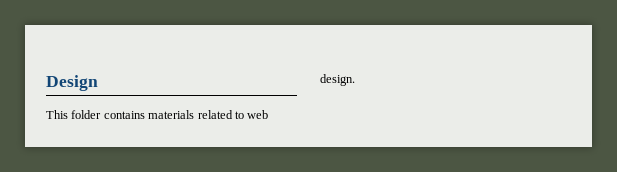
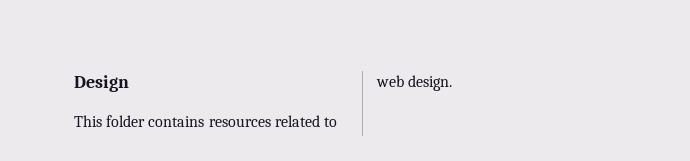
[148,110,195,119] materials -> [208,118,271,127] resources

